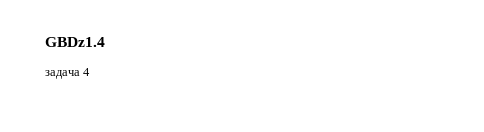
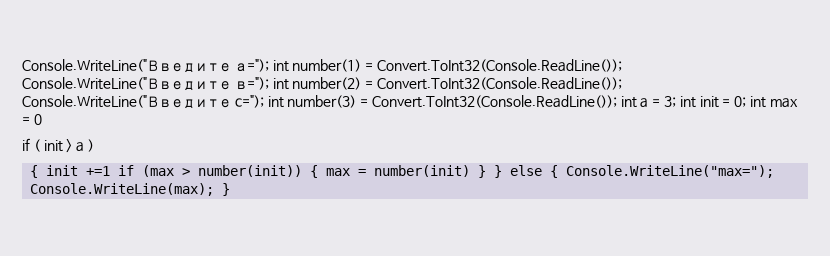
[45,37,105,47] [45,68,91,79] GBDz1.4 // задача 4 -> [22,59,622,73] [22,77,622,91] [22,95,798,109] [22,114,42,125] [22,138,94,153] [30,165,775,178] [30,183,231,196] Console.WriteLine("Введите а="); int number(1) = Convert.ToInt32(Console.ReadLine()); Console.WriteLine("Введите в="); int number(2) = Convert.ToInt32(Console.ReadLine()); Console.WriteLine("Введите c="); int number(3) = Convert.ToInt32(Console.ReadLine()); int a = 3; int init = 0; int max = 0 // if ( init > a ) // { init +=1 if (max > number(init)) { max = number(init) } } else { Console.WriteLine("max="); Console.WriteLine(max); }

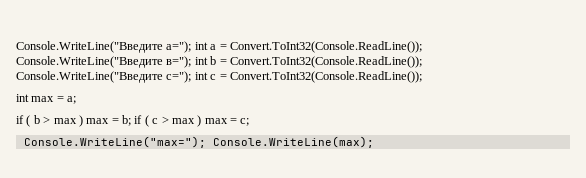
[292,59,362,72] number(1) -> [210,44,217,50] a
[292,77,362,90] number(2) -> [210,56,217,65] b
[287,95,747,108] number(3) = Convert.ToInt32(Console.ReadLine()); int a = 3; int init = 0; -> [210,71,422,83] c = Convert.ToInt32(Console.ReadLine()); //
[33,114,42,125] [22,138,94,153] [30,165,559,178] 0 // if ( init > a ) // { init +=1 if (max > number(init)) { max = number(init) } } else { -> [67,96,77,104] [16,115,250,127] a; // if ( b > max ) max = b; if ( c > max ) max = c; //
[222,183,231,196] } -> (374, 142) none

